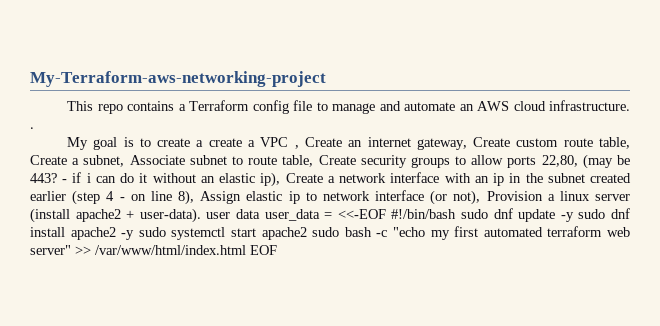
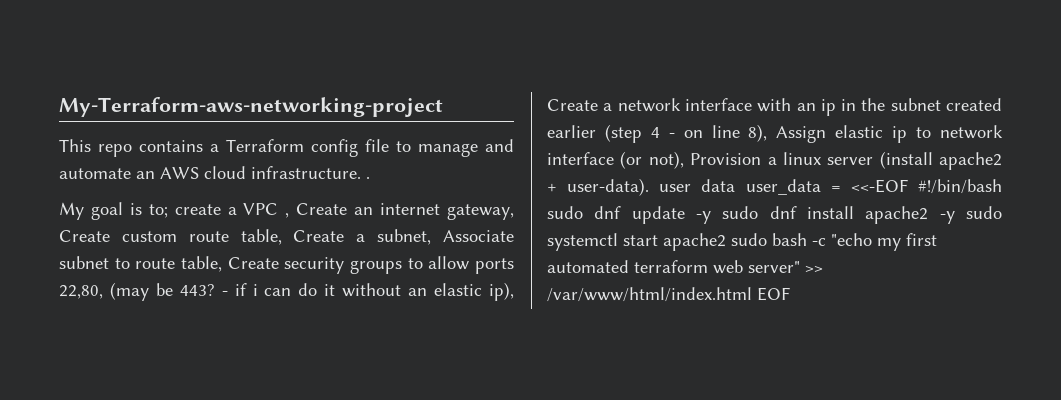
[139,138,204,147] to create a -> [148,204,168,218] to;

